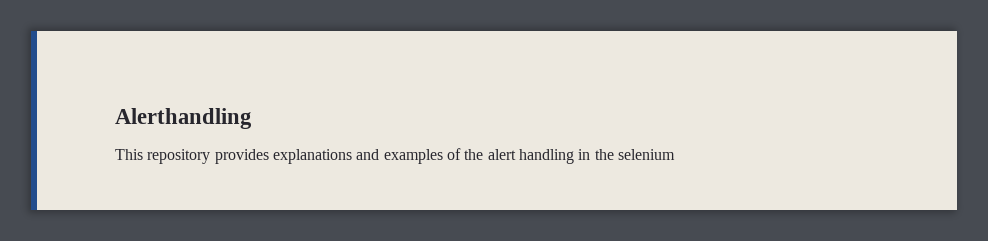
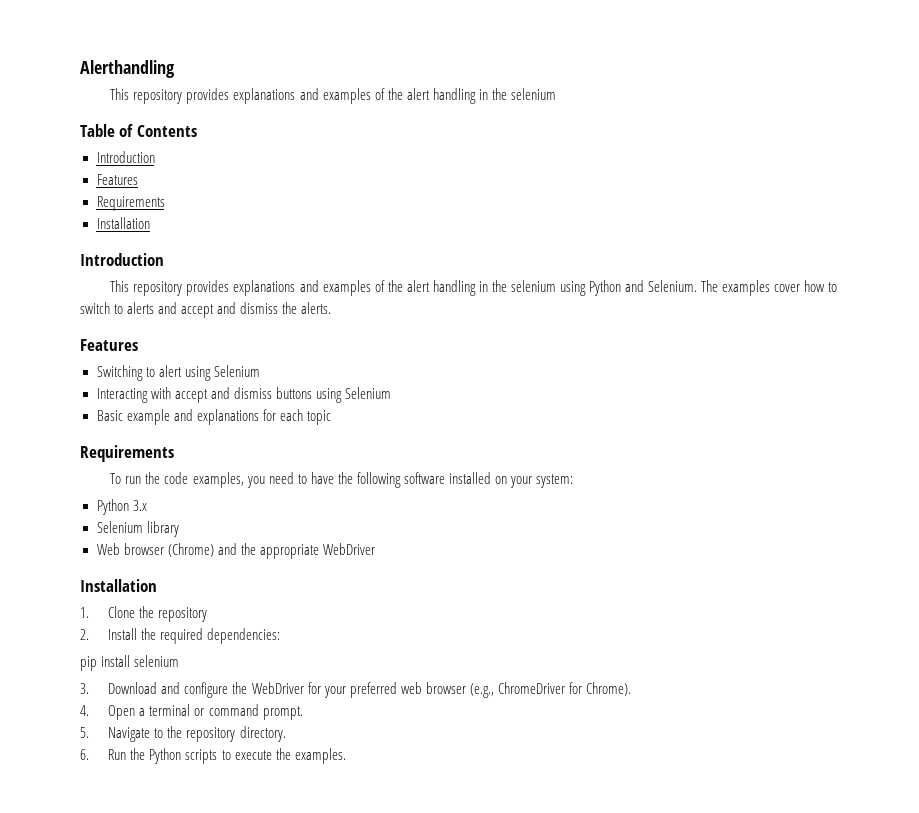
(675, 154) none -> [80,124,197,137] [96,151,155,163] [96,174,138,185] [96,196,165,211] [96,217,150,229] [80,253,164,266] [110,280,838,296] [80,302,332,318] [80,339,138,351] [96,365,260,381] [96,387,391,403] [96,409,331,425] [80,445,174,462] [110,472,574,488] [96,499,147,515] [96,521,179,537] [96,543,375,559] [80,579,157,592] [80,606,208,622] [80,628,281,644] [80,655,180,671] [80,682,631,698] [80,704,303,720] [80,726,286,742] [80,748,346,764] // Table of Contents // Introduction // Features // Requirements // Installation // Introduction // This repository provides explanations and examples of the alert handling in the selenium using Python and Selenium. The examples cover how to switch to alerts and accept and dismiss the alerts. // Features // Switching to alert using Selenium // Interacting with accept and dismiss buttons using Selenium // Basic example and explanations for each topic // Requirements // To run the code examples, you need to have the following software installed on your system: // Python 3.x // Selenium library // Web browser (Chrome) and the appropriate WebDriver // Installation // 1. Clone the repository // 2. Install the required dependencies: // pip install selenium // 3. Download and configure the WebDriver for your preferred web browser (e.g., ChromeDriver for Chrome). // 4. Open a terminal or command prompt. // 5. Navigate to the repository directory. // 6. Run the Python scripts to execute the examples.

